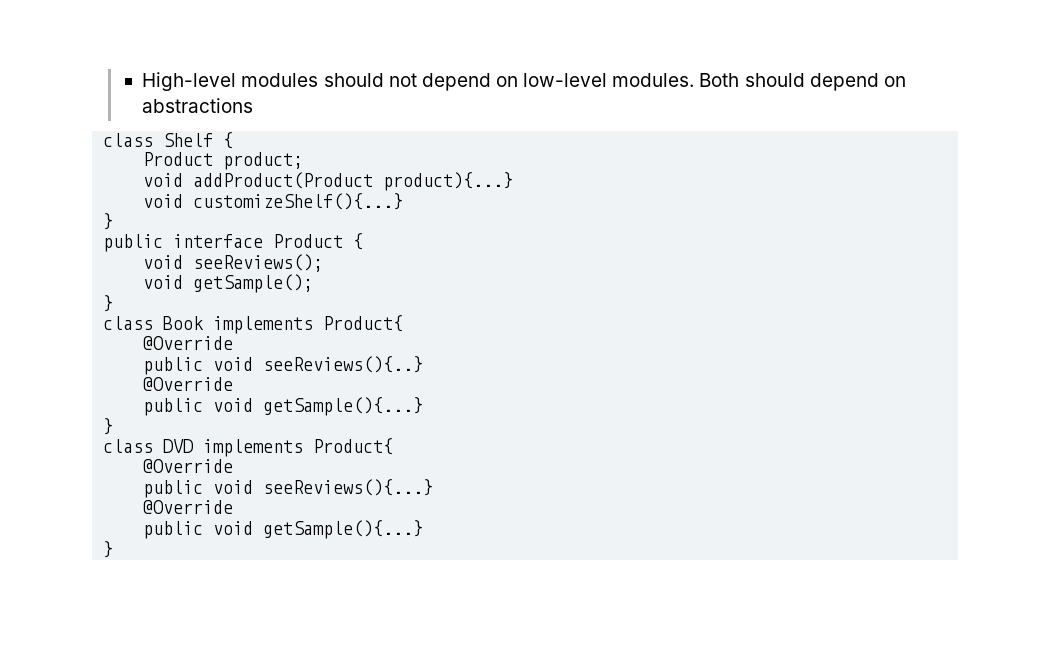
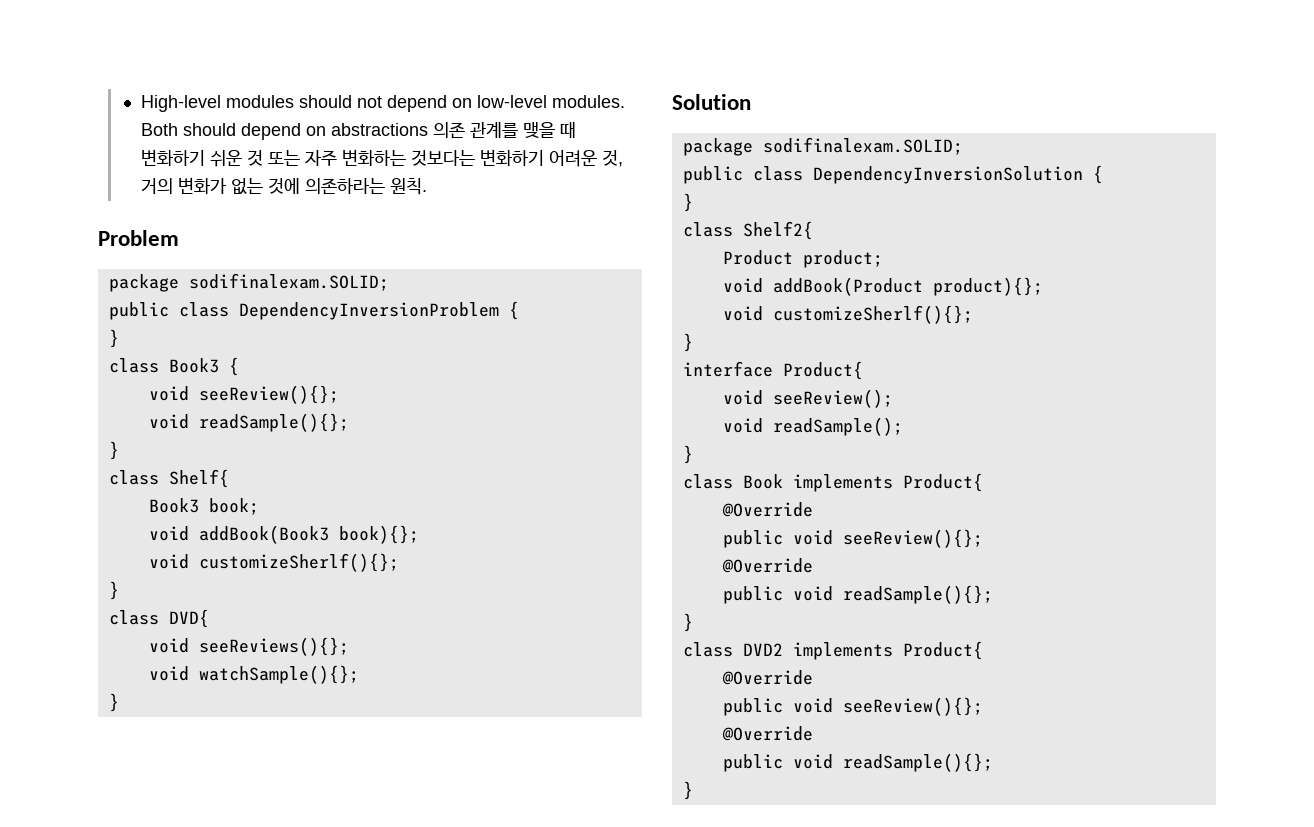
[103,132,234,149] // class Shelf { -> [432,121,576,138] [140,149,623,167] [140,177,427,195] [98,230,179,246] [108,273,389,292] [108,301,519,320] [108,329,119,348] [108,357,239,376] [148,385,339,404] [148,413,349,432] [108,441,119,460] [108,469,229,488] [148,498,259,515] [148,525,419,544] [148,553,399,572] [108,581,119,600] [108,609,209,628] [148,637,349,656] [148,665,359,684] [108,693,119,712] [672,94,751,110] [682,137,963,156] [682,165,1103,184] [682,193,693,212] [682,221,813,240] 의존 관계를 맺을 때 변화하기 쉬운 것 또는 자주 변화하는 것보다는 변화하기 어려운 것, 거의 변화가 없는 것에 의존하라는 원칙. // Problem // package sodifinalexam.SOLID; // public class DependencyInversionProblem { // } // class Book3 { // void seeReview(){}; // void readSample(){}; // } // class Shelf{ // Book3 book; // void addBook(Book3 book){}; // void customizeSherlf(){}; // } // class DVD{ // void seeReviews(){}; // void watchSample(){}; // } // Solution // package sodifinalexam.SOLID; // public class DependencyInversionSolution { // } // class Shelf2{
[193,172,514,191] [143,193,404,210] [103,213,114,230] [103,233,364,252] [143,254,324,272] [143,274,314,293] addProduct(Product product){...} // void customizeShelf(){...} // } // public interface Product { // void seeReviews(); // void getSample(); -> [772,277,1043,296] [722,305,973,324] [682,333,693,352] [682,361,863,380] [722,389,893,408] [722,417,903,436] addBook(Product product){}; // void customizeSherlf(){}; // } // interface Product{ // void seeReview(); // void readSample();
[263,356,424,373] [143,377,234,391] [143,397,424,416] [103,418,114,435] [103,438,394,457] [143,459,234,473] [143,479,434,498] [143,500,234,514] [143,520,424,539] seeReviews(){..} // @Override // public void getSample(){...} // } // class DVD implements Product{ // @Override // public void seeReviews(){...} // @Override // public void getSample(){...} -> [842,529,983,548] [721,558,813,573] [722,585,993,604] [682,613,693,632] [682,641,983,660] [721,670,813,685] [722,697,983,716] [721,726,813,741] [722,753,993,772] seeReview(){}; // @Override // public void readSample(){}; // } // class DVD2 implements Product{ // @Override // public void seeReview(){}; // @Override // public void readSample(){};

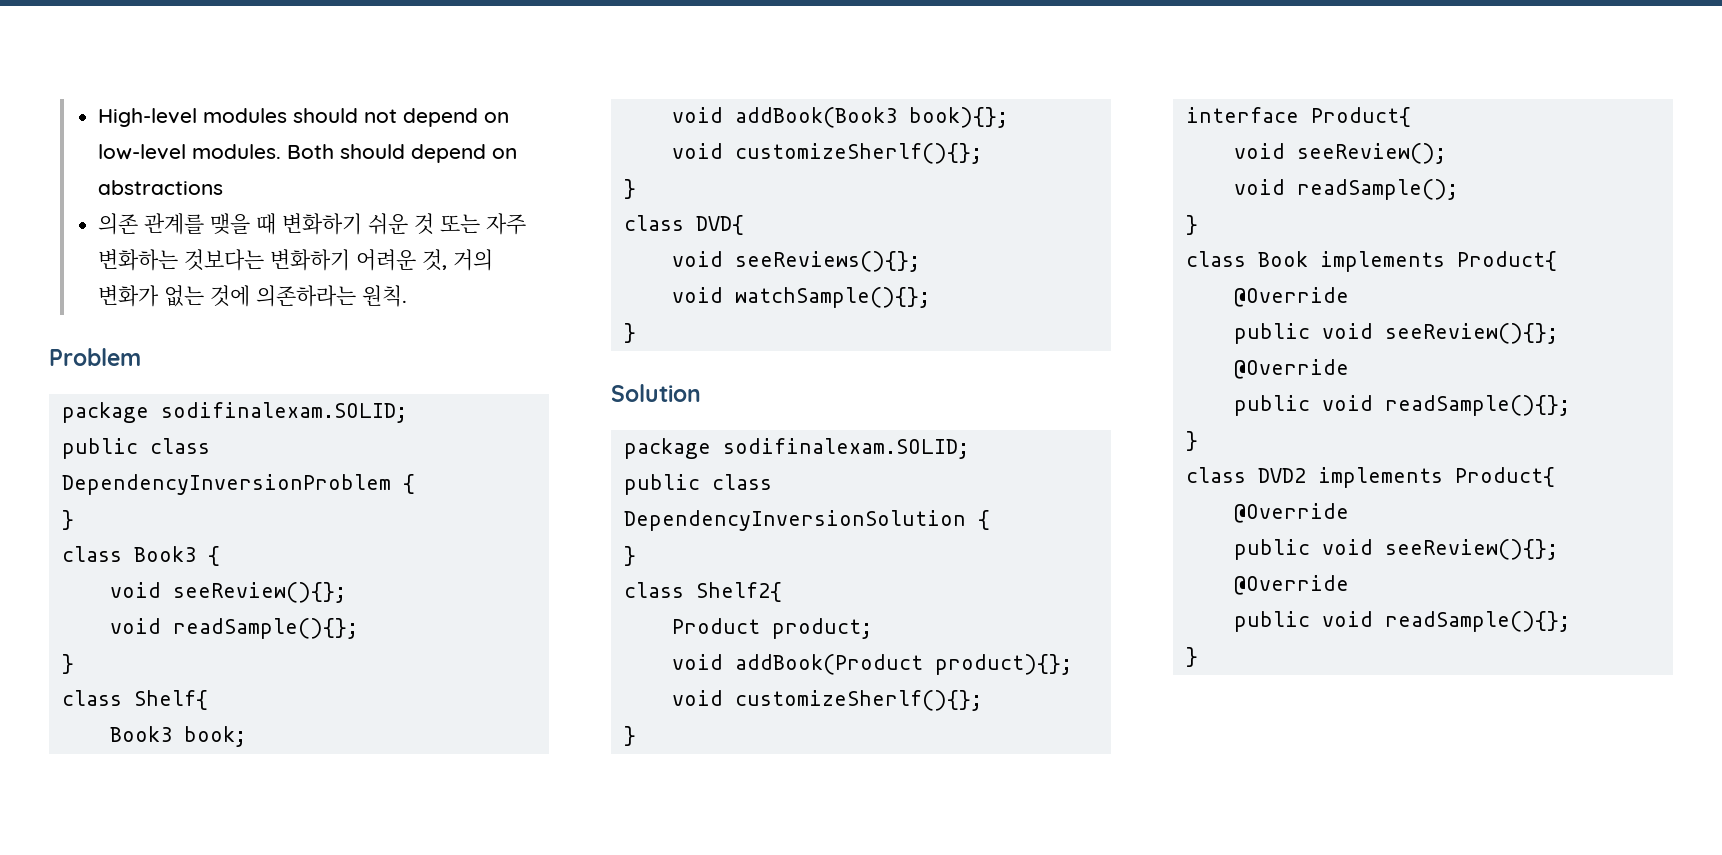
(428, 129) none -> (224, 187) //

